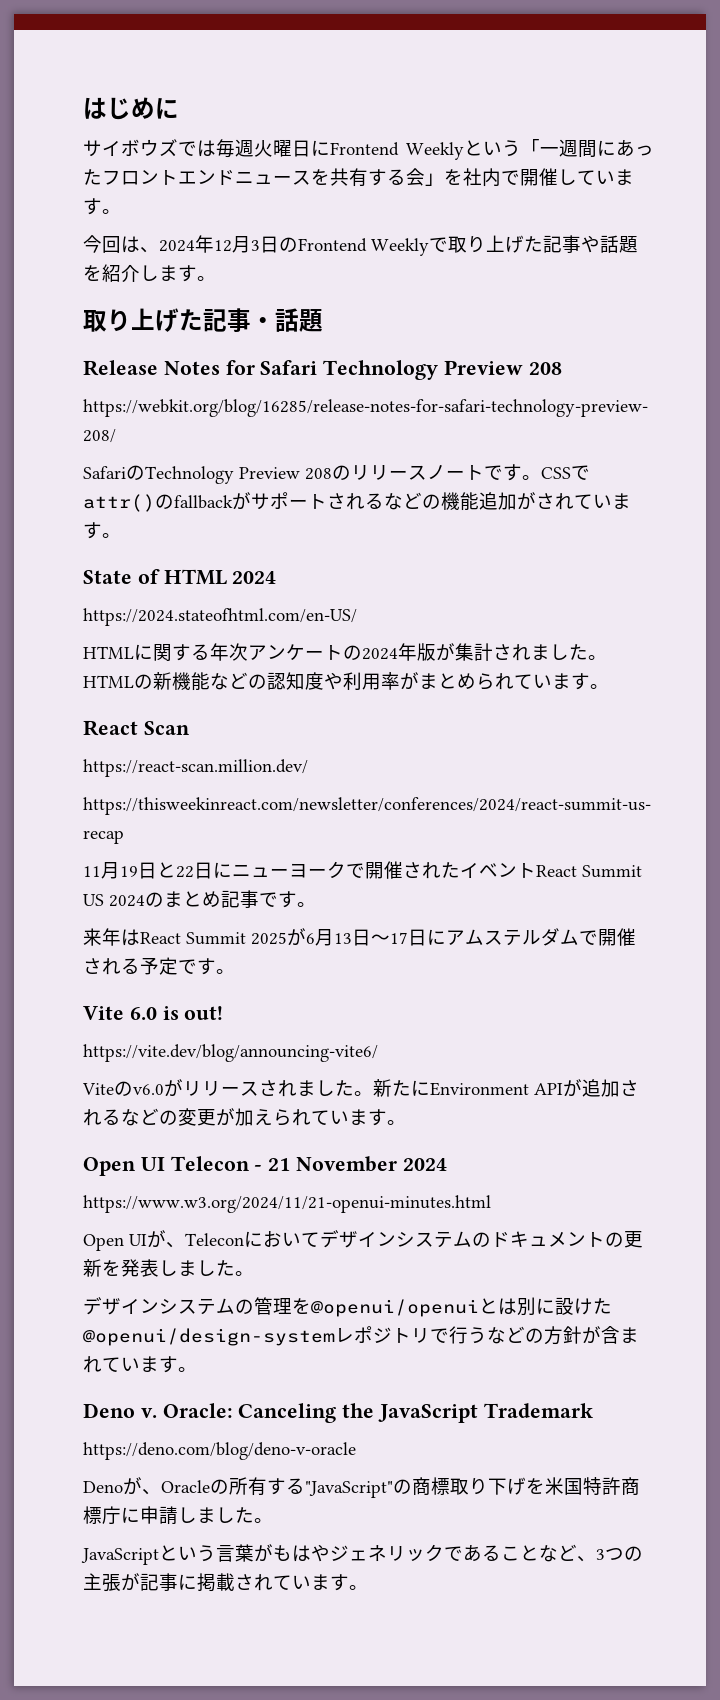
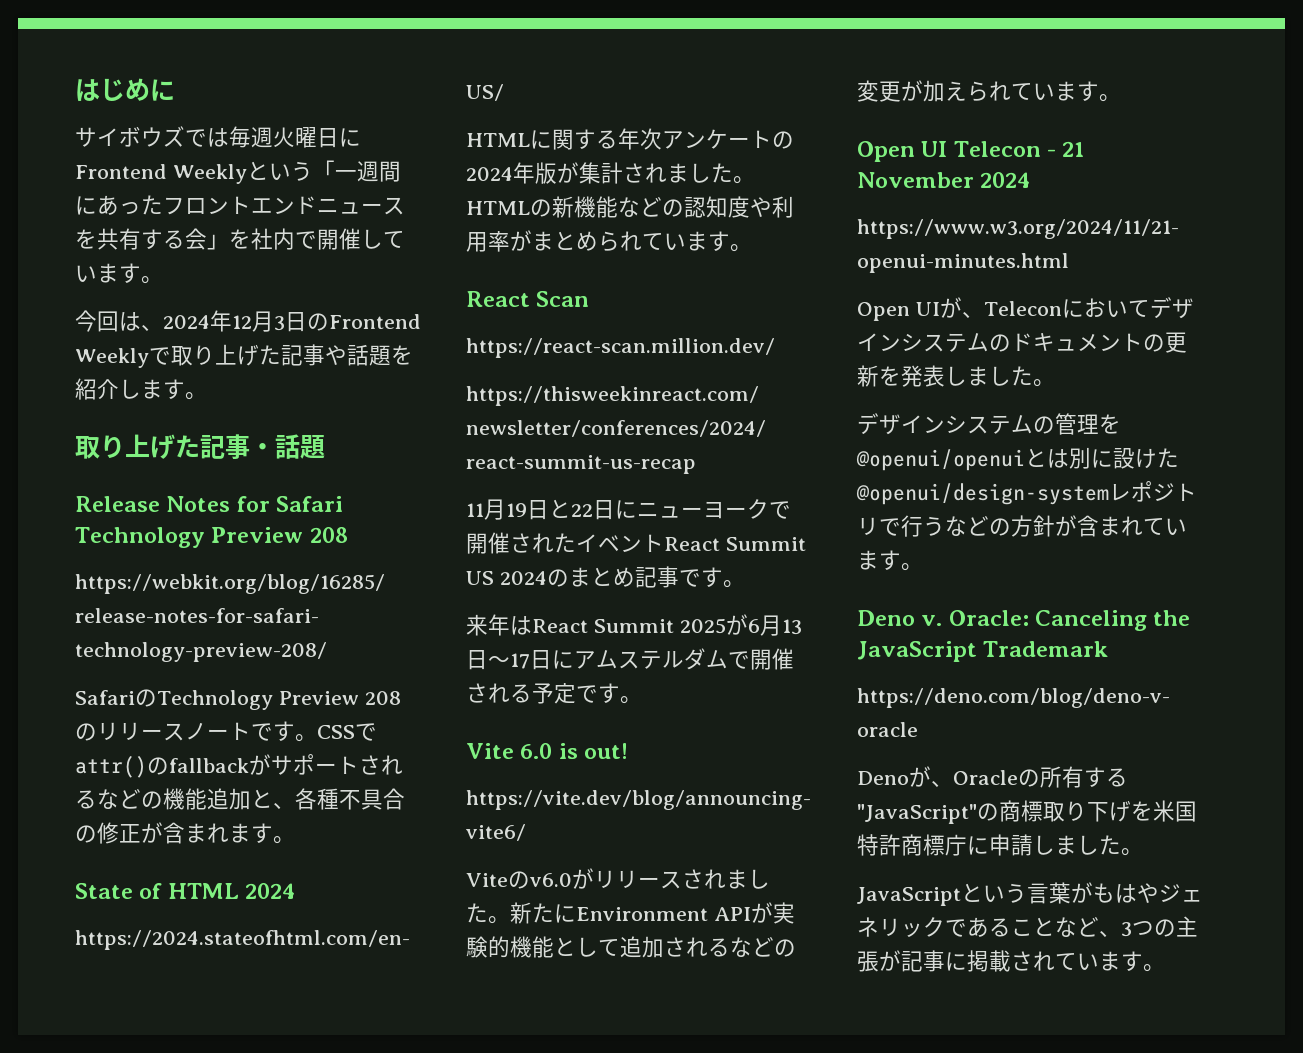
[517,492,612,510] がされてい -> [251,788,405,810] [75,822,229,844] と、各種不具合の修正が含まれ
(582, 1088) none -> [772,902,795,924] [466,936,620,958] 実験的機能として

